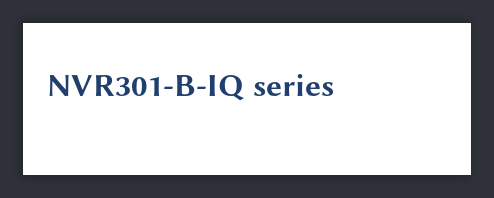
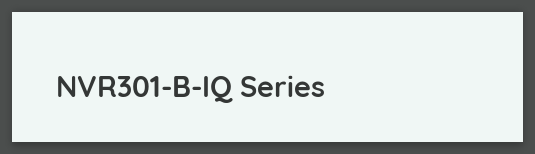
[252,74,334,96] series -> [240,75,325,97] Series

